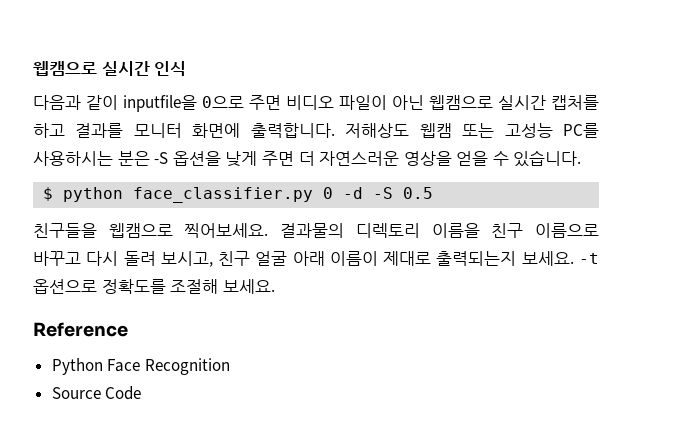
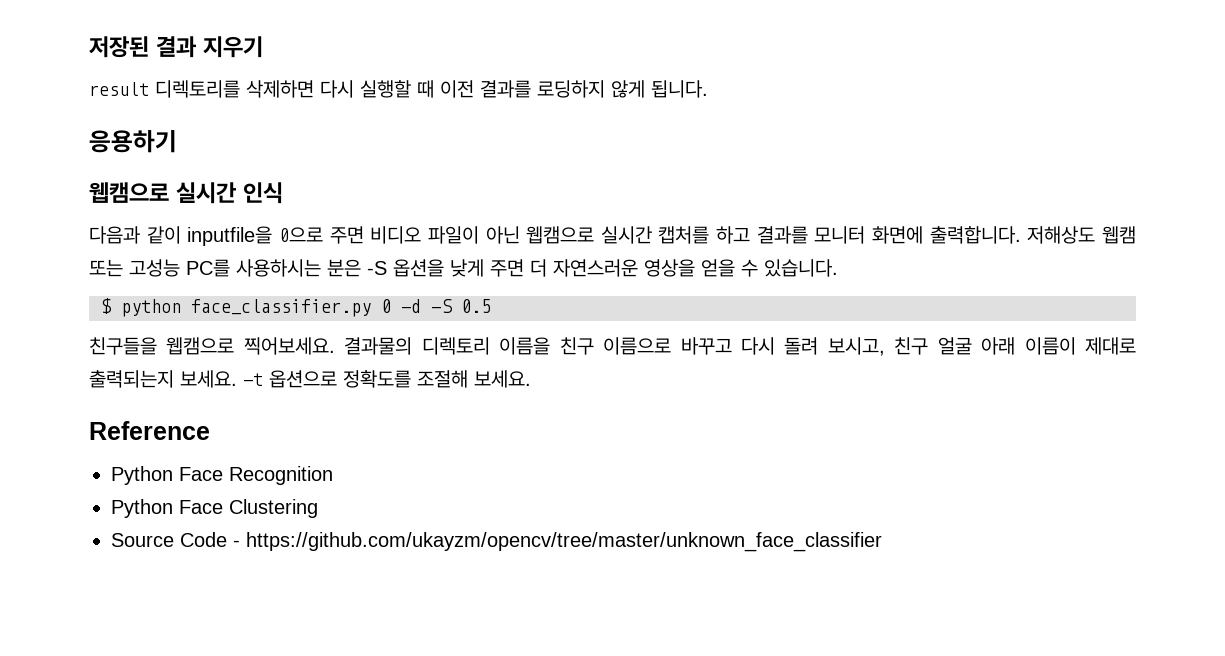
(33, 68) none -> [89,36,263,58] [89,80,708,98] [89,130,177,153] 저장된 결과 지우기 // result 디렉토리를 삭제하면 다시 실행할 때 이전 결과를 로딩하지 않게 됩니다. // 응용하기 //
(230, 366) none -> [111,499,318,518] // Python Face Clustering
(142, 393) none -> [233,532,882,552] - https://github.com/ukayzm/opencv/tree/master/unknown_face_classifier

